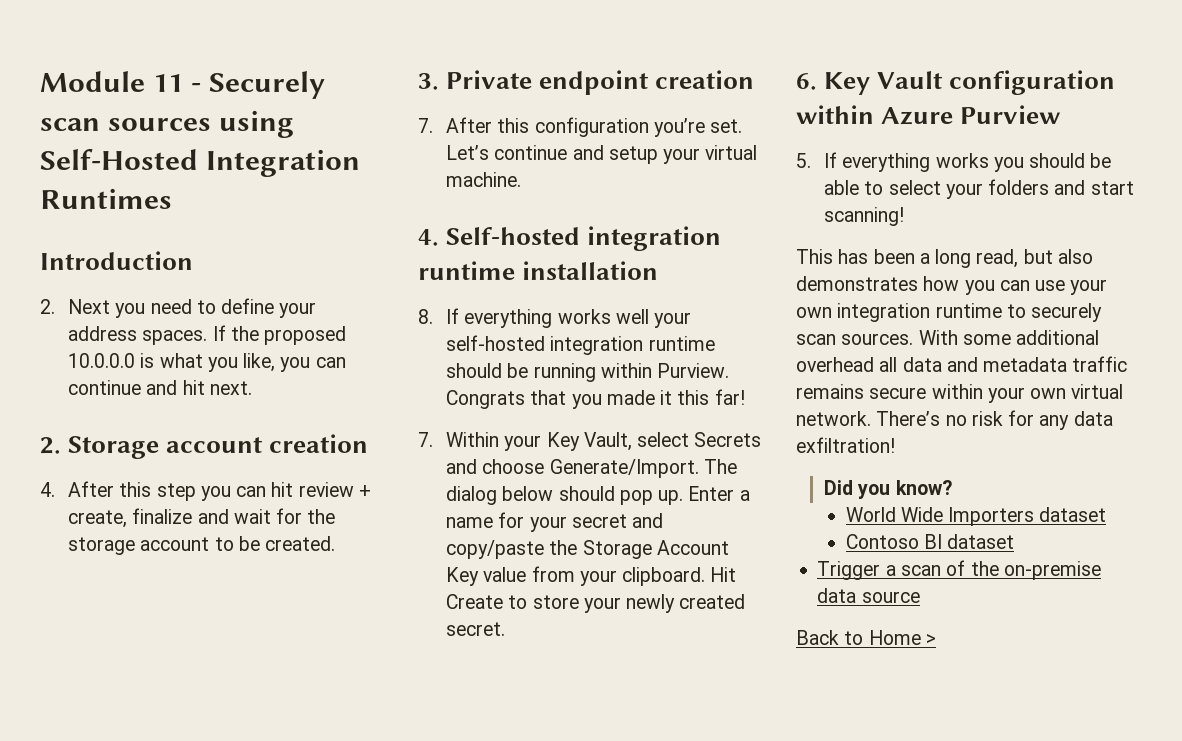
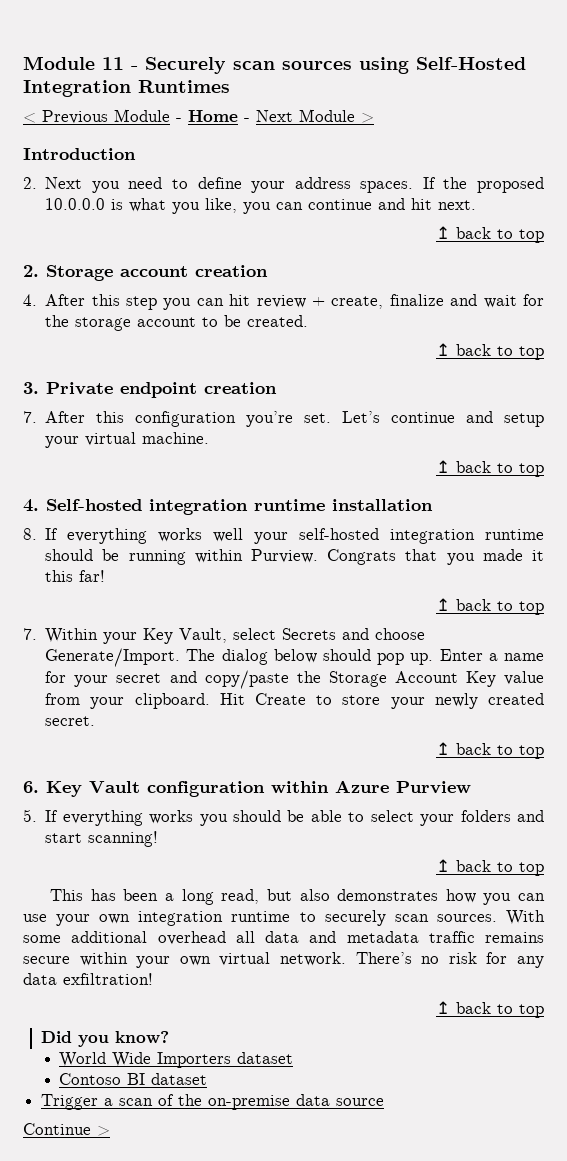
(172, 198) none -> [23,109,374,124] // < Previous Module - Home - Next Module >
(252, 388) none -> [436,226,544,243] // ↥ back to top
(336, 543) none -> [436,343,544,360] // ↥ back to top
(522, 179) none -> [436,460,544,477] // ↥ back to top
(745, 397) none -> [436,598,544,615] // ↥ back to top
(506, 629) none -> [436,742,544,759] // ↥ back to top
(905, 216) none -> [436,859,544,876] // ↥ back to top
(895, 445) none -> [436,1001,544,1018] // ↥ back to top
[796,630,921,645] Back to Home -> [23,1123,91,1135] Continue

